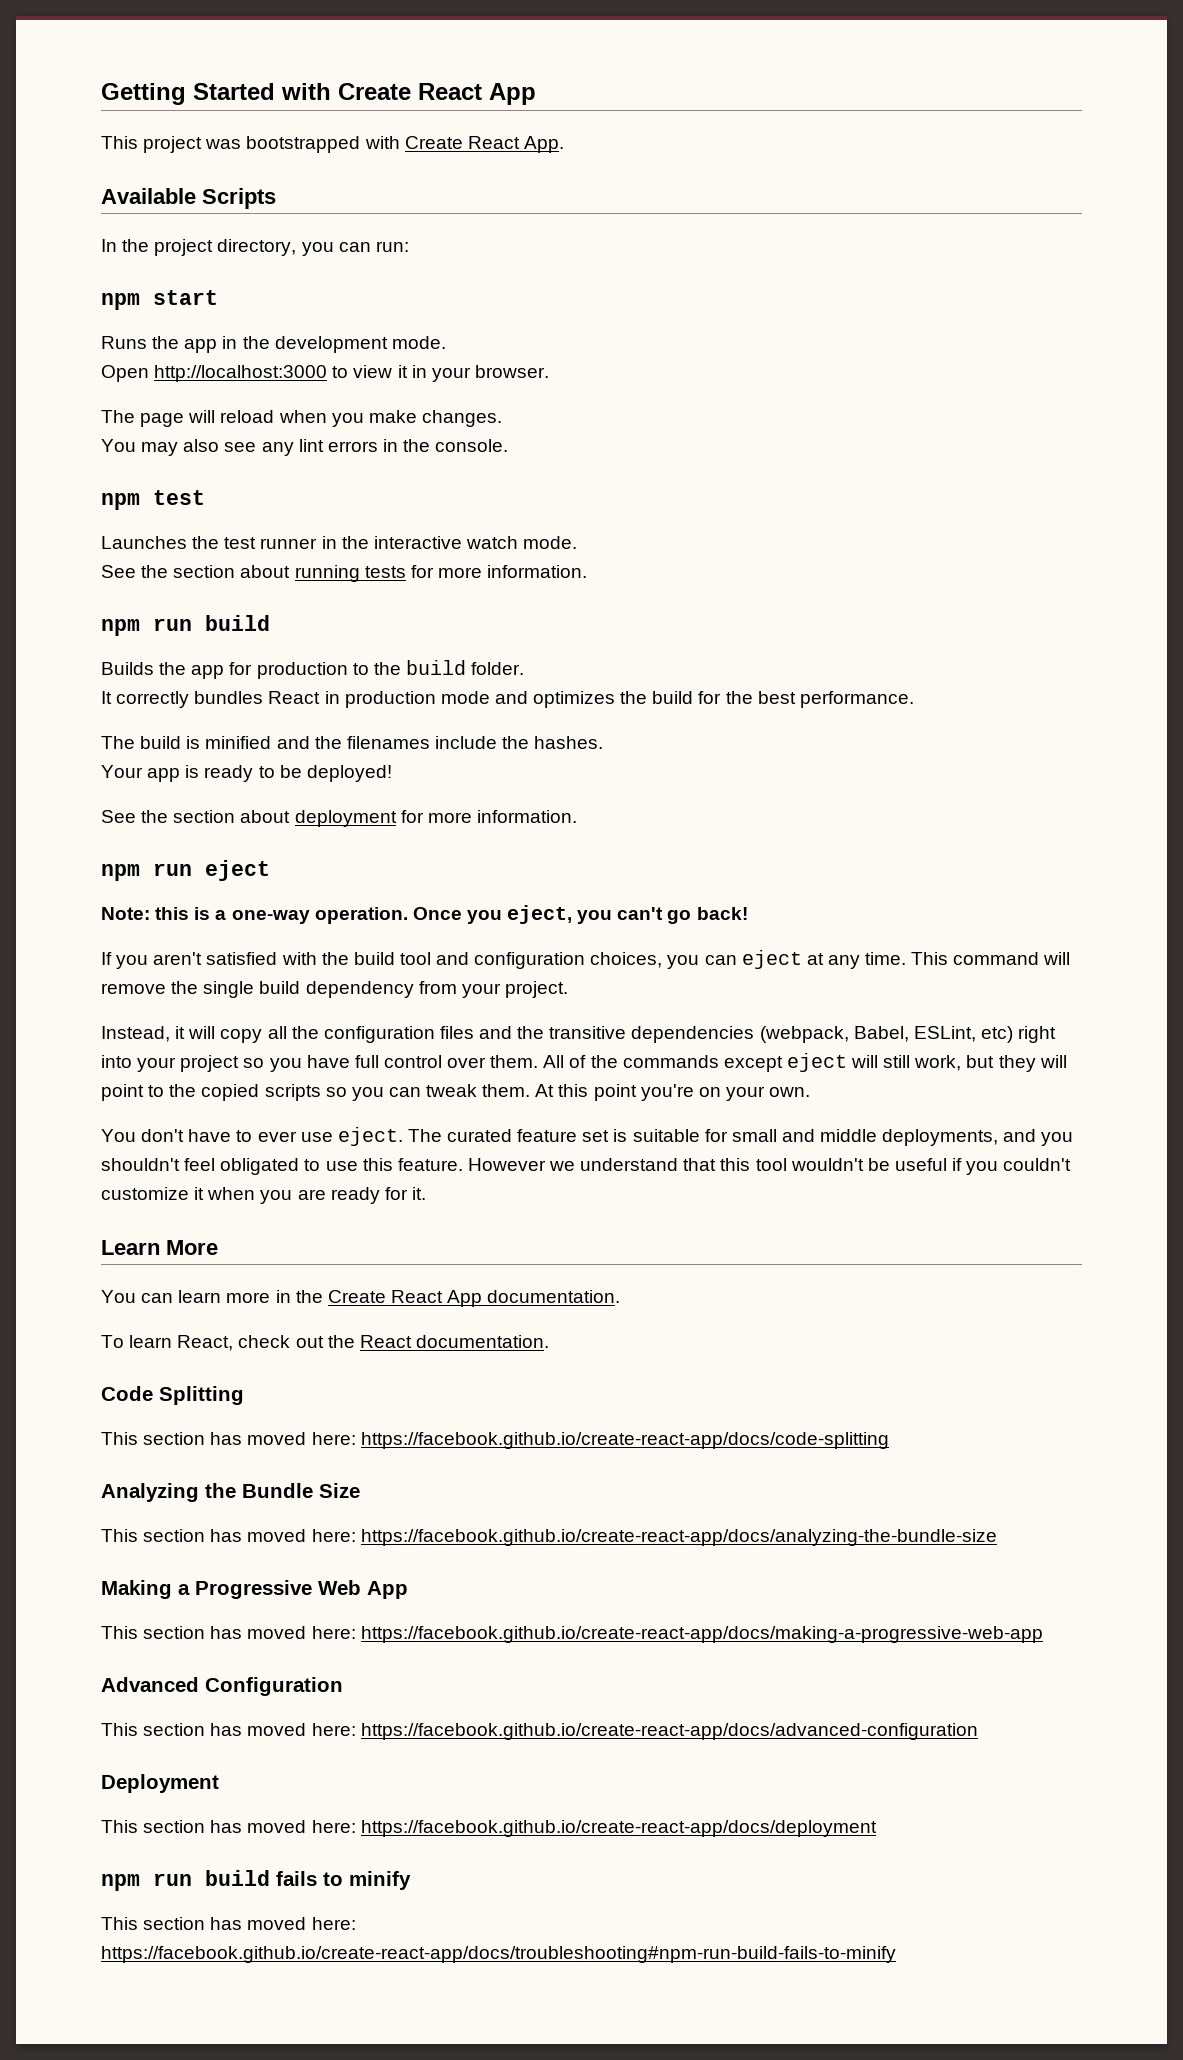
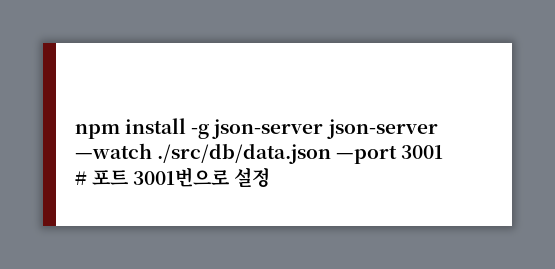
[101,83,536,105] [101,136,564,153] [101,188,276,209] [101,239,409,256] [101,290,218,310] [101,336,446,353] [101,365,549,382] [101,410,502,427] [101,439,509,456] [101,490,205,510] [101,536,578,549] [101,565,588,582] [101,615,270,636] [101,660,525,679] [101,691,914,708] [101,736,604,749] [101,765,392,782] [101,810,577,827] [101,860,270,881] [101,905,748,924] [101,950,1071,969] [101,981,568,998] [101,1026,1057,1043] [101,1053,1067,1072] [101,1084,811,1101] [101,1127,1074,1146] [101,1158,1072,1175] [101,1187,426,1204] [101,1240,218,1255] [101,1290,621,1307] [101,1335,549,1351] [101,1386,244,1405] [101,1432,889,1449] [101,1483,360,1502] [101,1529,997,1546] [101,1580,408,1599] [101,1626,1043,1643] [101,1677,343,1696] [101,1723,978,1740] [101,1774,219,1793] [101,1820,877,1837] [101,1870,411,1891] [101,1917,356,1930] [101,1946,896,1963] Getting Started with Create React App // This project was bootstrapped with Create React App. // Available Scripts // In the project directory, you can run: // npm start // Runs the app in the development mode. // Open http://localhost:3000 to view it in your browser. // The page will reload when you make changes. // You may also see any lint errors in the console. // npm test // Launches the test runner in the interactive watch mode. // See the section about running tests for more information. // npm run build // Builds the app for production to the build folder. // It correctly bundles React in production mode and optimizes the build for the best performance. // The build is minified and the filenames include the hashes. // Your app is ready to be deployed! // See the section about deployment for more information. // npm run eject // Note: this is a one-way operation. Once you eject, you can't go back! // If you aren't satisfied with the build tool and configuration choices, you can eject at any time. This command will remove the single build dependency from your project. // Instead, it will copy all the configuration files and the transitive dependencies (webpack, Babel, ESLint, etc) right into your project so you have full control over them. All of the commands except eject will still work, but they will point to the copied scripts so you can tweak them. At this point you're on your own. // You don't have to ever use eject. The curated feature set is suitable for small and middle deployments, and you shouldn't feel obligated to use this feature. However we understand that this tool wouldn't be useful if you couldn't customize it when you are ready for it. // Learn More // You can learn more in the Create React App documentation. // To learn React, check out the React documentation. // Code Splitting // This section has moved here: https://facebook.github.io/create-react-app/docs/code-splitting // Analyzing the Bundle Size // This section has moved here: https://facebook.github.io/create-react-app/docs/analyzing-the-bundle-size // Making a Progressive Web App // This section has moved here: https://facebook.github.io/create-react-app/docs/making-a-progressive-web-app // Advanced Configuration // This section has moved here: https://facebook.github.io/create-react-app/docs/advanced-configuration // Deployment // This section has moved here: https://facebook.github.io/create-react-app/docs/deployment // npm run build fails to minify // This section has moved here: https://facebook.github.io/create-react-app/docs/troubleshooting#npm-run-build-fails-to-minify -> [75,118,438,139] [75,143,444,164] [75,167,271,187] npm install -g json-server json-server —watch ./src/db/data.json —port 3001 # 포트 3001번으로 설정

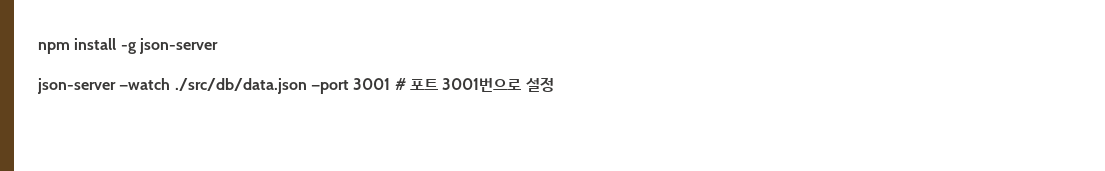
(324, 129) none -> (218, 46) //

